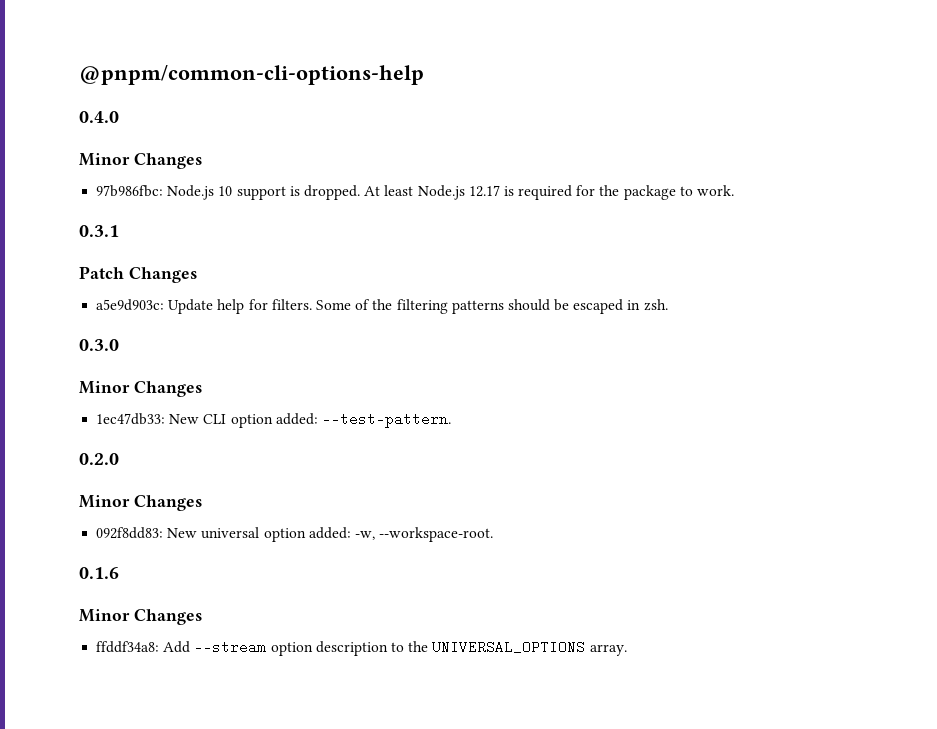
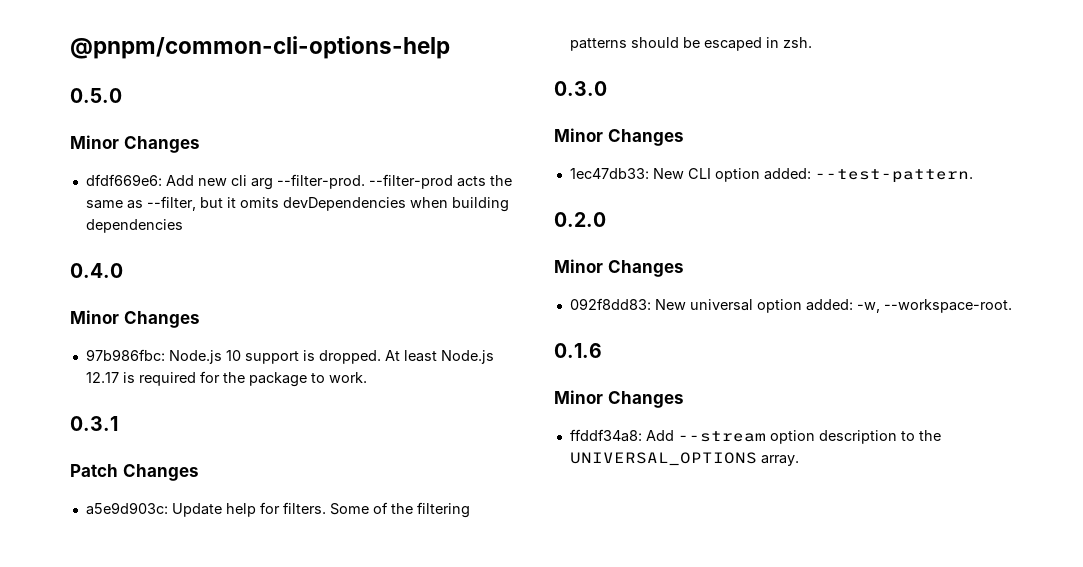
(424, 75) none -> [70,88,122,103] [70,135,200,153] [85,174,512,190] [85,196,509,212] [85,219,183,233] // 0.5.0 // Minor Changes // dfdf669e6: Add new cli arg --filter-prod. --filter-prod acts the same as --filter, but it omits devDependencies when building dependencies

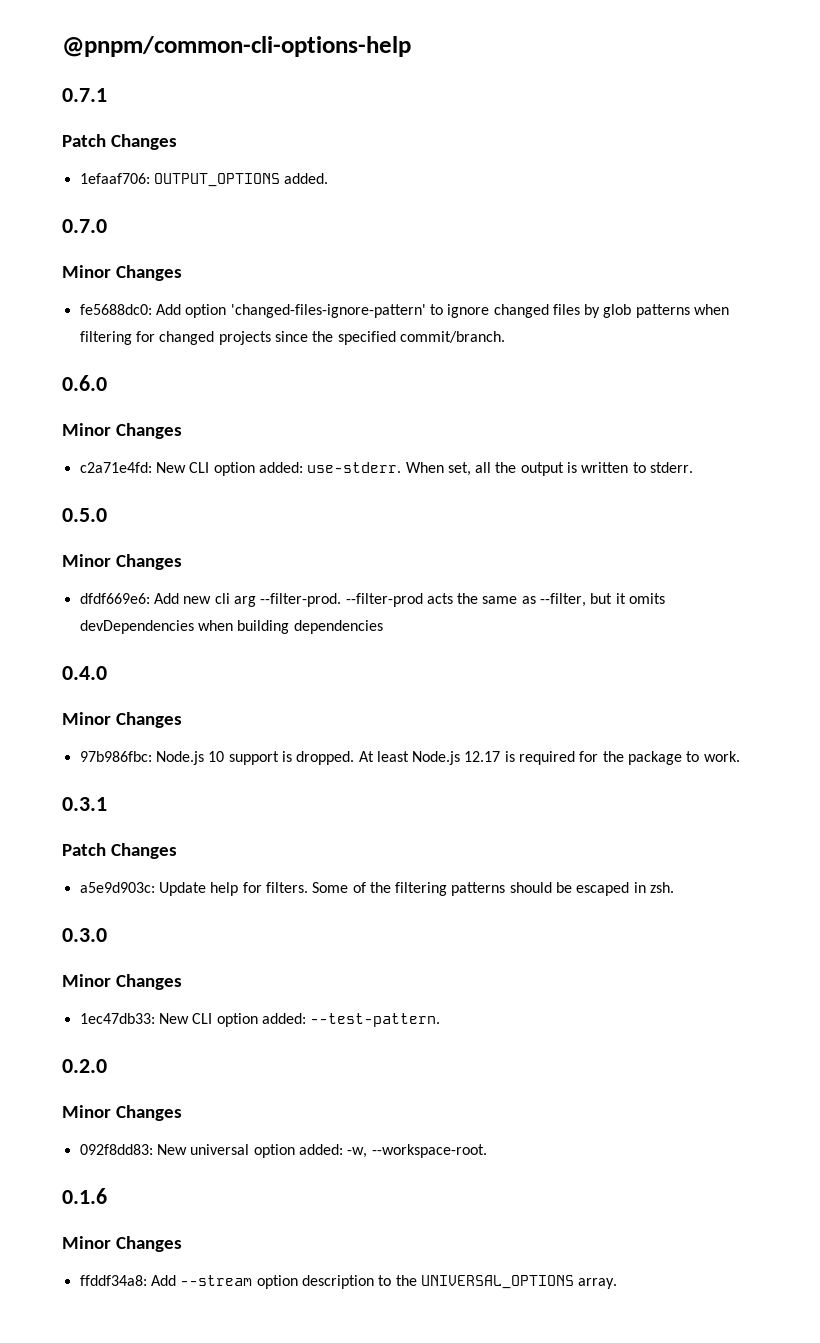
(450, 47) none -> [62,88,107,102] [62,134,177,150] [79,173,329,187] [62,219,107,233] [62,265,182,281] [79,304,730,318] [79,331,505,345] [62,375,107,391] [62,423,182,439] [79,462,694,476] // 0.7.1 // Patch Changes // 1efaaf706: OUTPUT_OPTIONS added. // 0.7.0 // Minor Changes // fe5688dc0: Add option 'changed-files-ignore-pattern' to ignore changed files by glob patterns when filtering for changed projects since the specified commit/branch. // 0.6.0 // Minor Changes // c2a71e4fd: New CLI option added: use-stderr. When set, all the output is written to stderr.

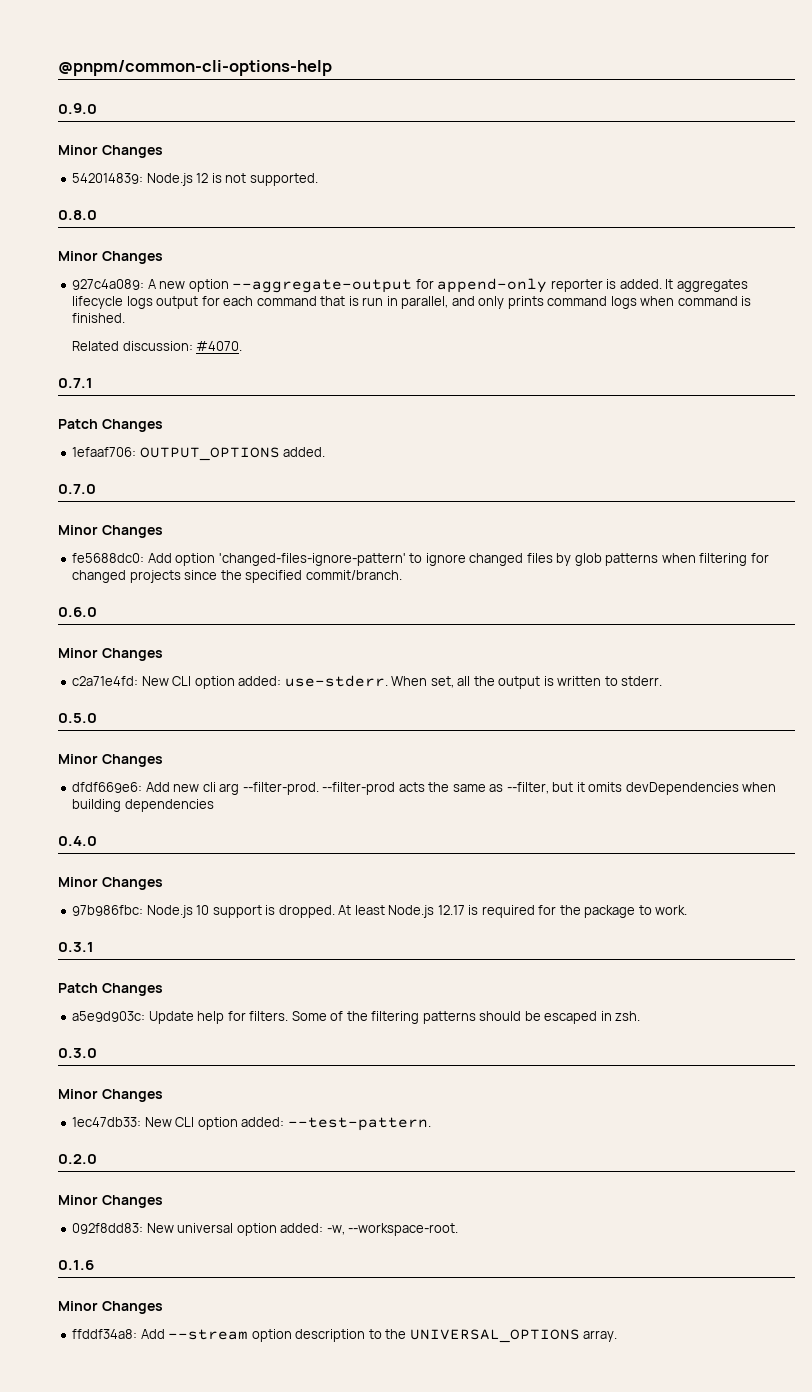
(411, 46) none -> [58,103,97,114] [58,145,163,158] [72,173,318,186] [58,210,97,220] [58,251,163,264] [72,278,748,293] [72,296,752,309] [72,313,126,323] [72,341,243,351] // 0.9.0 // Minor Changes // 542014839: Node.js 12 is not supported. // 0.8.0 // Minor Changes // 927c4a089: A new option --aggregate-output for append-only reporter is added. It aggregates lifecycle logs output for each command that is run in parallel, and only prints command logs when command is finished. // Related discussion: #4070.

